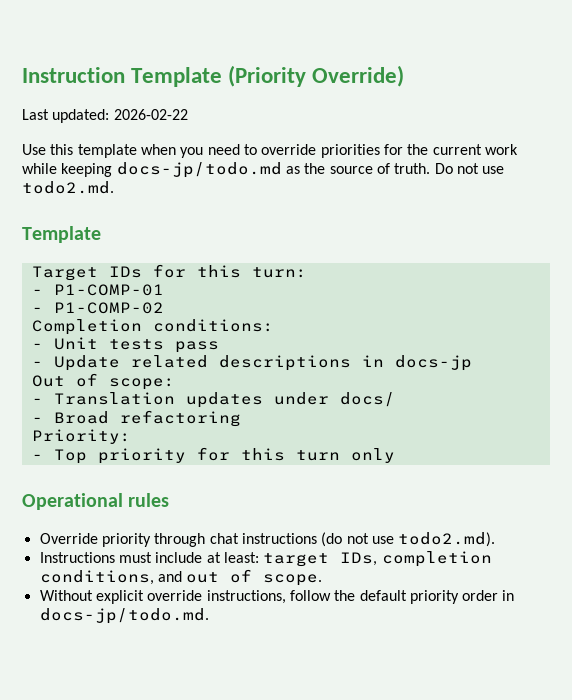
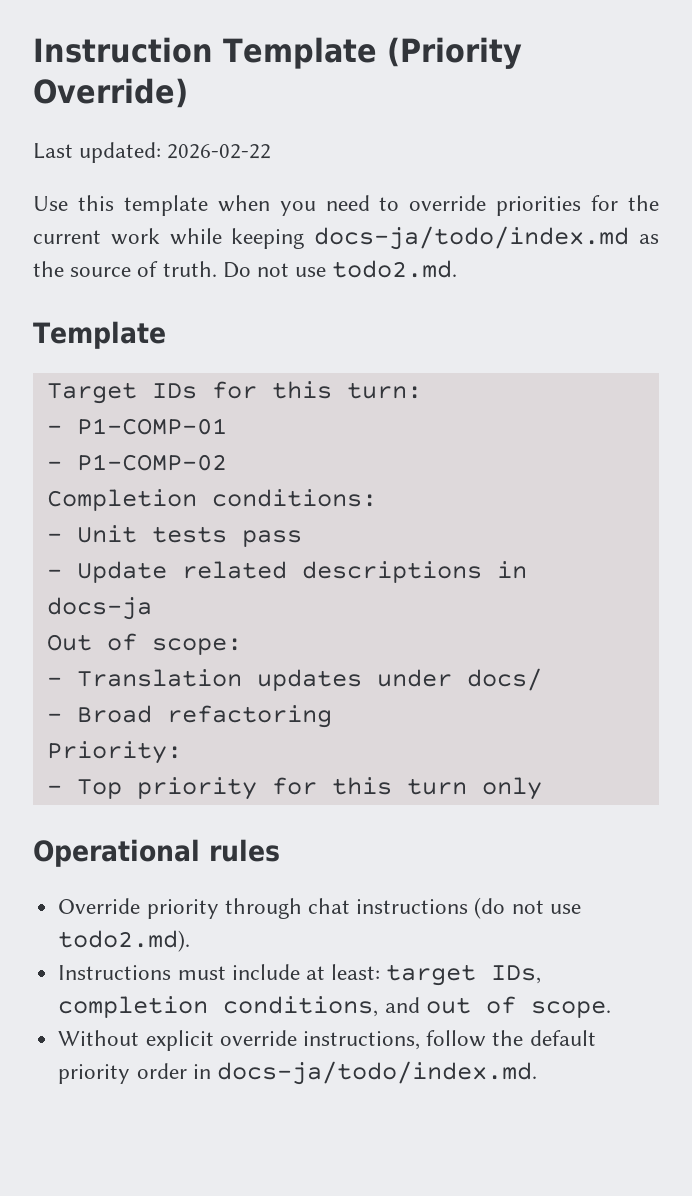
[116,162,282,178] docs-jp/todo.md -> [314,226,630,250] docs-ja/todo/index.md
[394,355,472,371] docs-jp -> [46,597,152,620] docs-ja
[39,608,209,624] docs-jp/todo.md. -> [216,1061,537,1085] docs-ja/todo/index.md.

